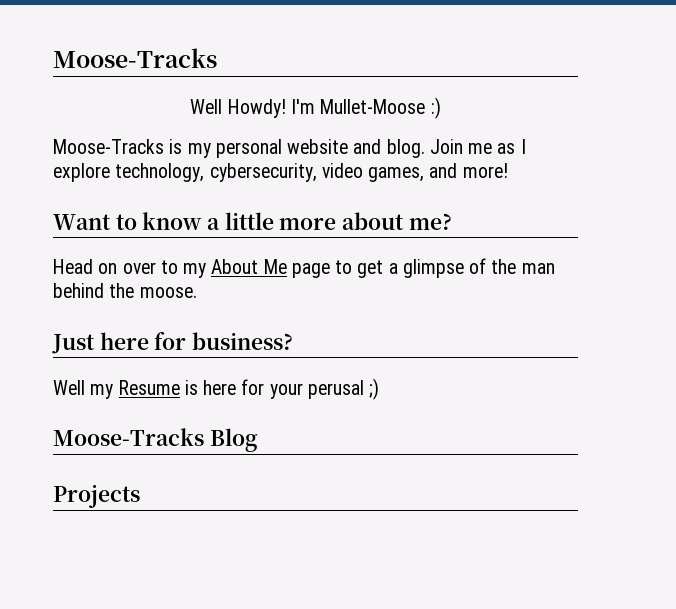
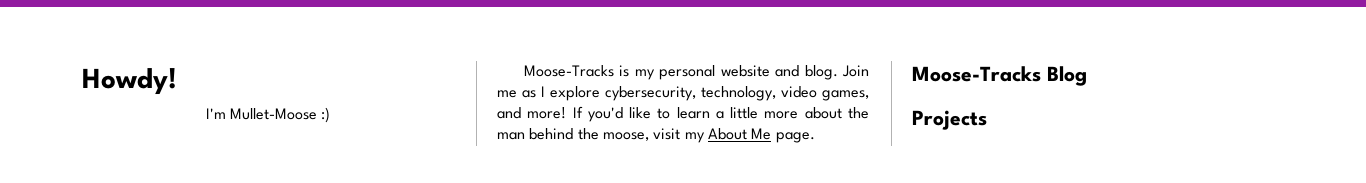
[53,48,217,68] [190,99,286,118] Moose-Tracks // Well Howdy! -> [82,68,177,95] Howdy! //
[115,163,317,182] technology, cybersecurity, -> [605,86,776,101] cybersecurity, technology,
[53,212,452,230] [53,258,555,278] [53,283,197,298] [52,332,294,354] [53,378,380,400] // Want to know a little more about me? // Head on over to my About Me page to get a glimpse of the man behind the moose. // Just here for business? // Well my Resume is here for your perusal ;) -> [572,106,869,122] [497,128,815,143] If you'd like to learn a little more about the man behind the moose, visit my About Me page.

